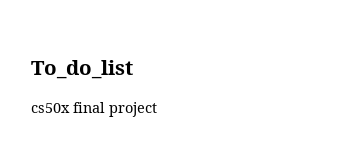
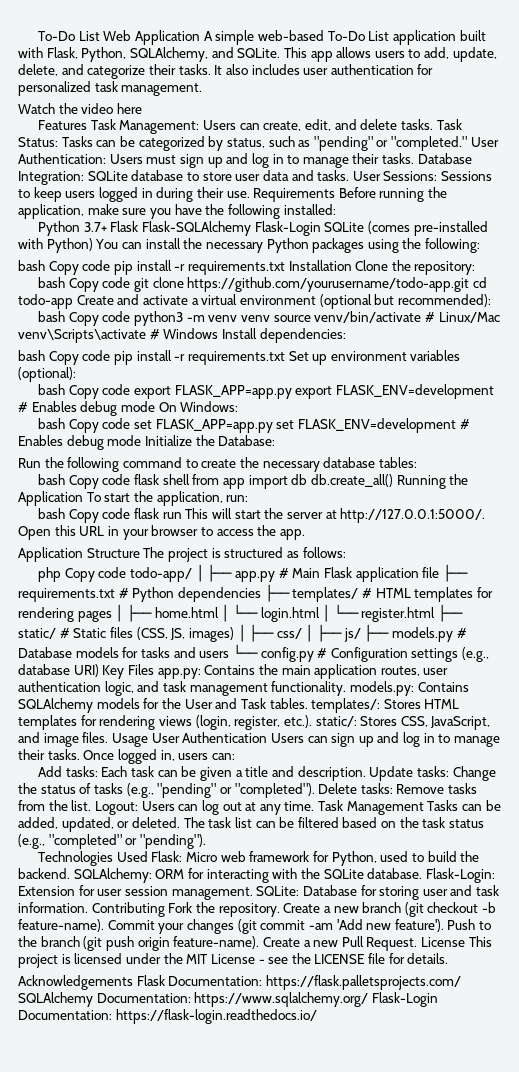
[31,60,133,79] [31,102,157,117] To_do_list // cs50x final project -> [38,30,486,45] [18,47,497,62] [18,64,434,79] [18,81,203,96] [18,103,142,114] [38,119,462,134] [18,136,499,151] [18,153,472,168] [18,170,493,185] [18,187,448,202] [18,204,336,219] [38,221,488,236] [18,238,481,253] [18,260,476,275] [38,277,488,292] [18,294,491,309] [38,311,500,326] [18,328,346,343] [18,350,461,365] [18,367,76,382] [38,384,495,399] [18,401,239,416] [38,418,470,433] [18,435,276,450] [18,457,417,472] [38,474,469,489] [18,491,249,506] [38,508,486,523] [18,525,305,540] [18,547,346,562] [38,564,468,582] [18,584,493,602] [18,604,464,622] [18,624,467,642] [18,644,490,662] [18,664,449,679] [18,681,469,696] [18,698,460,713] [18,715,491,730] [18,732,501,747] [18,749,235,764] [38,766,496,781] [18,783,478,798] [18,800,501,815] [18,817,485,832] [18,834,206,849] [38,851,480,866] [18,868,495,883] [18,885,500,900] [18,902,497,917] [18,919,492,934] [18,936,492,951] [18,953,449,968] [18,975,461,990] [18,992,438,1007] [18,1009,317,1024] To-Do List Web Application A simple web-based To-Do List application built with Flask, Python, SQLAlchemy, and SQLite. This app allows users to add, update, delete, and categorize their tasks. It also includes user authentication for personalized task management. // Watch the video here // Features Task Management: Users can create, edit, and delete tasks. Task Status: Tasks can be categorized by status, such as "pending" or "completed." User Authentication: Users must sign up and log in to manage their tasks. Database Integration: SQLite database to store user data and tasks. User Sessions: Sessions to keep users logged in during their use. Requirements Before running the application, make sure you have the following installed: // Python 3.7+ Flask Flask-SQLAlchemy Flask-Login SQLite (comes pre-installed with Python) You can install the necessary Python packages using the following: // bash Copy code pip install -r requirements.txt Installation Clone the repository: // bash Copy code git clone https://github.com/yourusername/todo-app.git cd todo-app Create and activate a virtual environment (optional but recommended): // bash Copy code python3 -m venv venv source venv/bin/activate # Linux/Mac venv\Scripts\activate # Windows Install dependencies: // bash Copy code pip install -r requirements.txt Set up environment variables (optional): // bash Copy code export FLASK_APP=app.py export FLASK_ENV=development # Enables debug mode On Windows: // bash Copy code set FLASK_APP=app.py set FLASK_ENV=development # Enables debug mode Initialize the Database: // Run the following command to create the necessary database tables: // bash Copy code flask shell from app import db db.create_all() Running the Application To start the application, run: // bash Copy code flask run This will start the server at http://127.0.0.1:5000/. Open this URL in your browser to access the app. // Application Structure The project is structured as follows: // php Copy code todo-app/ │ ├── app.py # Main Flask application file ├── requirements.txt # Python dependencies ├── templates/ # HTML templates for rendering pages │ ├── home.html │ └── login.html │ └── register.html ├── static/ # Static files (CSS, JS, images) │ ├── css/ │ ├── js/ ├── models.py # Database models for tasks and users └── config.py # Configuration settings (e.g., database URI) Key Files app.py: Contains the main application routes, user authentication logic, and task management functionality. models.py: Contains SQLAlchemy models for the User and Task tables. templates/: Stores HTML templates for rendering views (login, register, etc.). static/: Stores CSS, JavaScript, and image files. Usage User Authentication Users can sign up and log in to manage their tasks. Once logged in, users can: // Add tasks: Each task can be given a title and description. Update tasks: Change the status of tasks (e.g., "pending" or "completed"). Delete tasks: Remove tasks from the list. Logout: Users can log out at any time. Task Management Tasks can be added, updated, or deleted. The task list can be filtered based on the task status (e.g., "completed" or "pending"). // Technologies Used Flask: Micro web framework for Python, used to build the backend. SQLAlchemy: ORM for interacting with the SQLite database. Flask-Login: Extension for user session management. SQLite: Database for storing user and task information. Contributing Fork the repository. Create a new branch (git checkout -b feature-name). Commit your changes (git commit -am 'Add new feature'). Push to the branch (git push origin feature-name). Create a new Pull Request. License This project is licensed under the MIT License - see the LICENSE file for details. // Acknowledgements Flask Documentation: https://flask.palletsprojects.com/ SQLAlchemy Documentation: https://www.sqlalchemy.org/ Flask-Login Documentation: https://flask-login.readthedocs.io/

